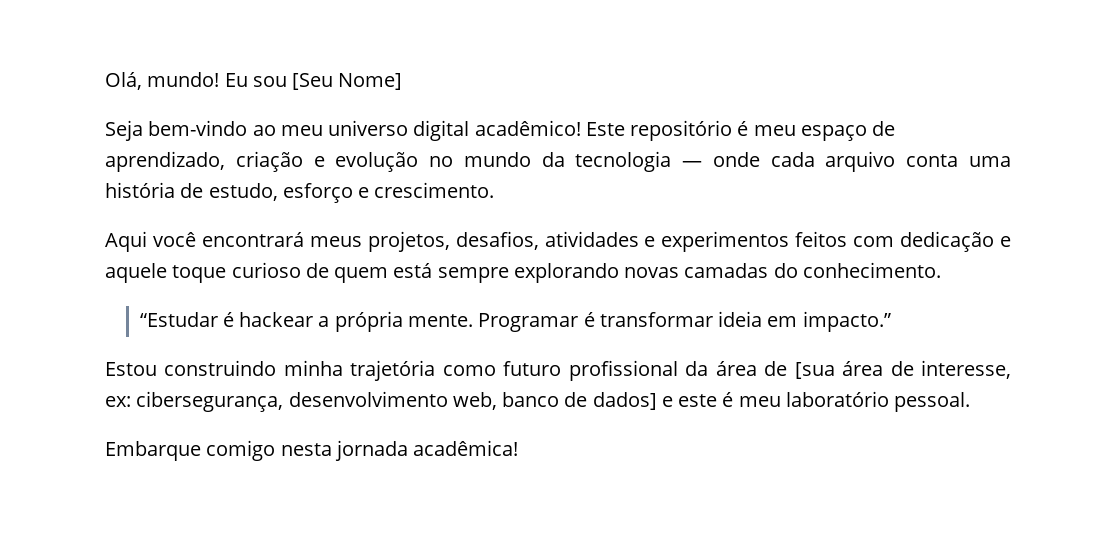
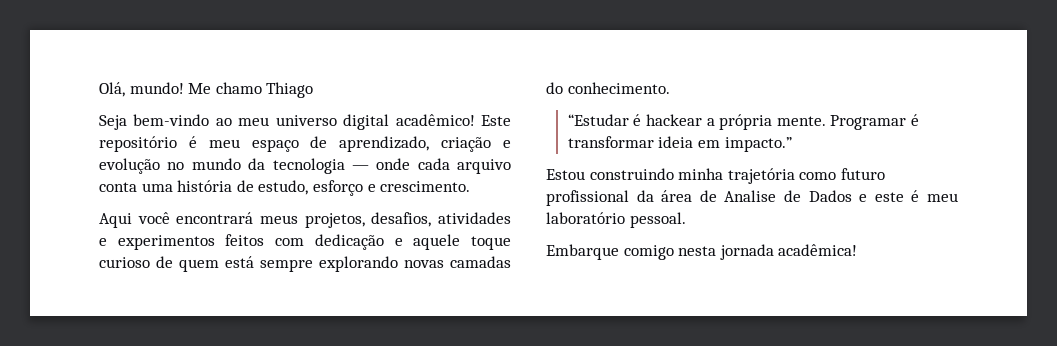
[224,73,403,90] Eu sou [Seu Nome] -> [188,82,314,98] Me chamo Thiago
[794,360,1011,379] [105,391,657,412] [sua área de interesse, ex: cibersegurança, desenvolvimento web, banco de dados] -> [724,190,852,202] Analise de Dados

